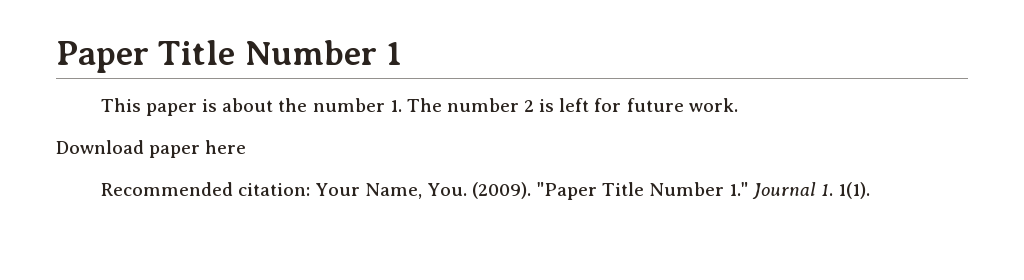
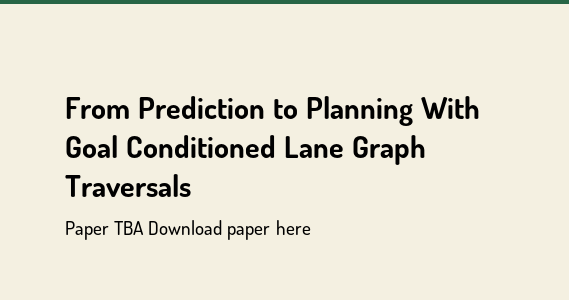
[56,40,402,73] [100,98,738,116] [56,140,247,158] [100,182,871,200] Paper Title Number 1 // This paper is about the number 1. The number 2 is left for future work. // Download paper here // Recommended citation: Your Name, You. (2009). "Paper Title Number 1." Journal 1. 1(1). -> [65,96,481,126] [65,135,427,165] [65,174,191,197] [65,220,311,240] From Prediction to Planning With Goal Conditioned Lane Graph Traversals // Paper TBA Download paper here

